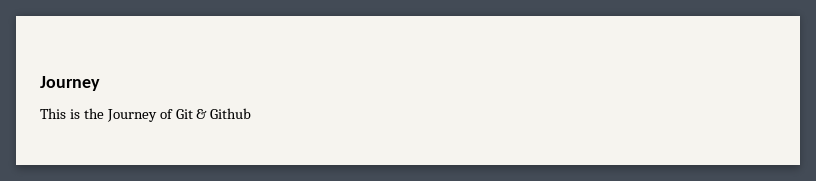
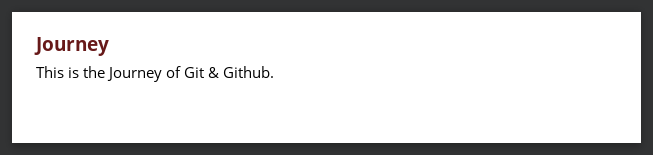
[210,108,252,119] Github -> [223,66,275,78] Github.

